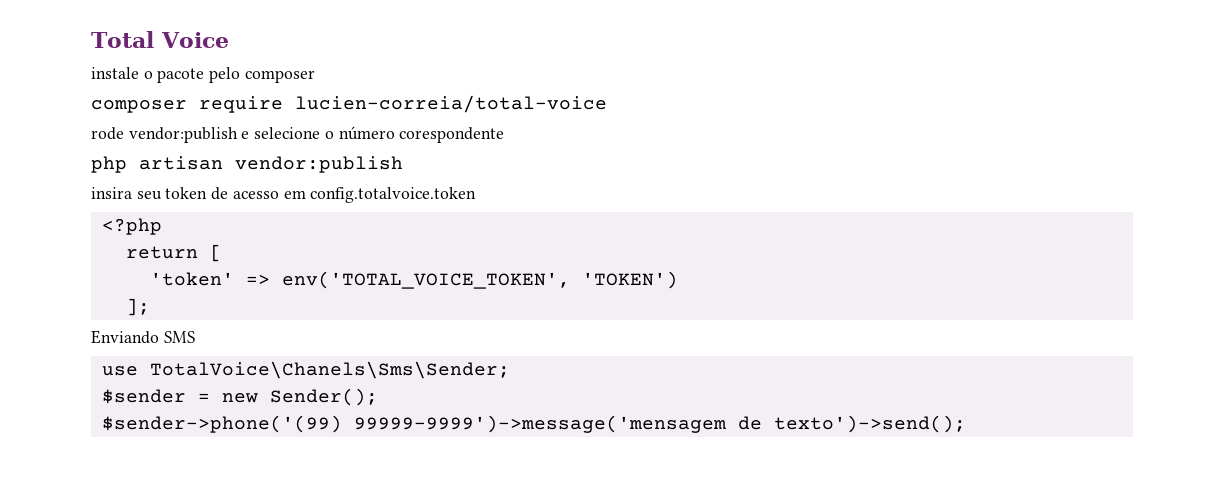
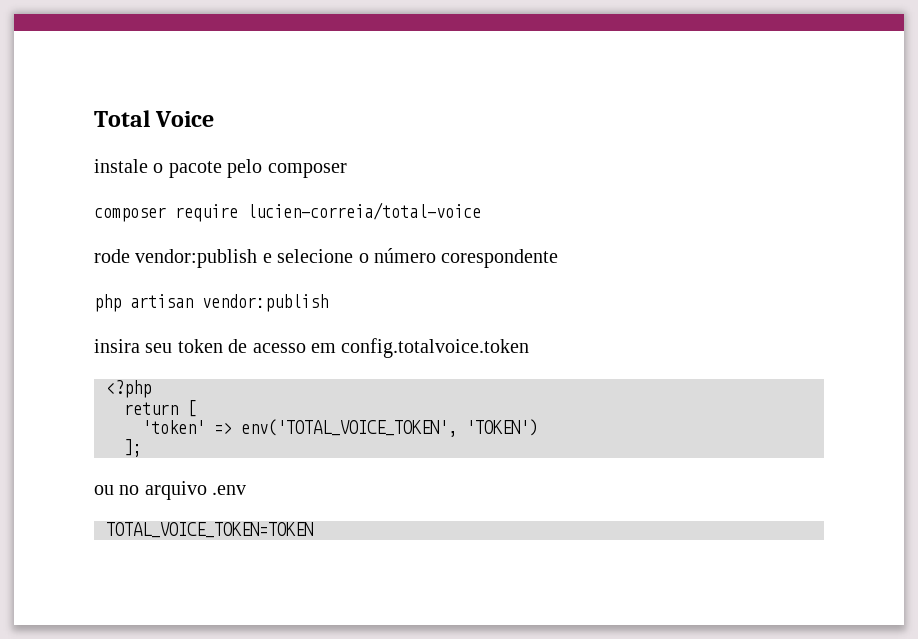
[91,330,195,344] [101,361,510,379] [101,388,378,406] [101,415,966,433] Enviando SMS // use TotalVoice\Chanels\Sms\Sender; // $sender = new Sender(); // $sender->phone('(99) 99999-9999')->message('mensagem de texto')->send(); -> [94,481,247,500] [106,522,313,538] ou no arquivo .env // TOTAL_VOICE_TOKEN=TOKEN

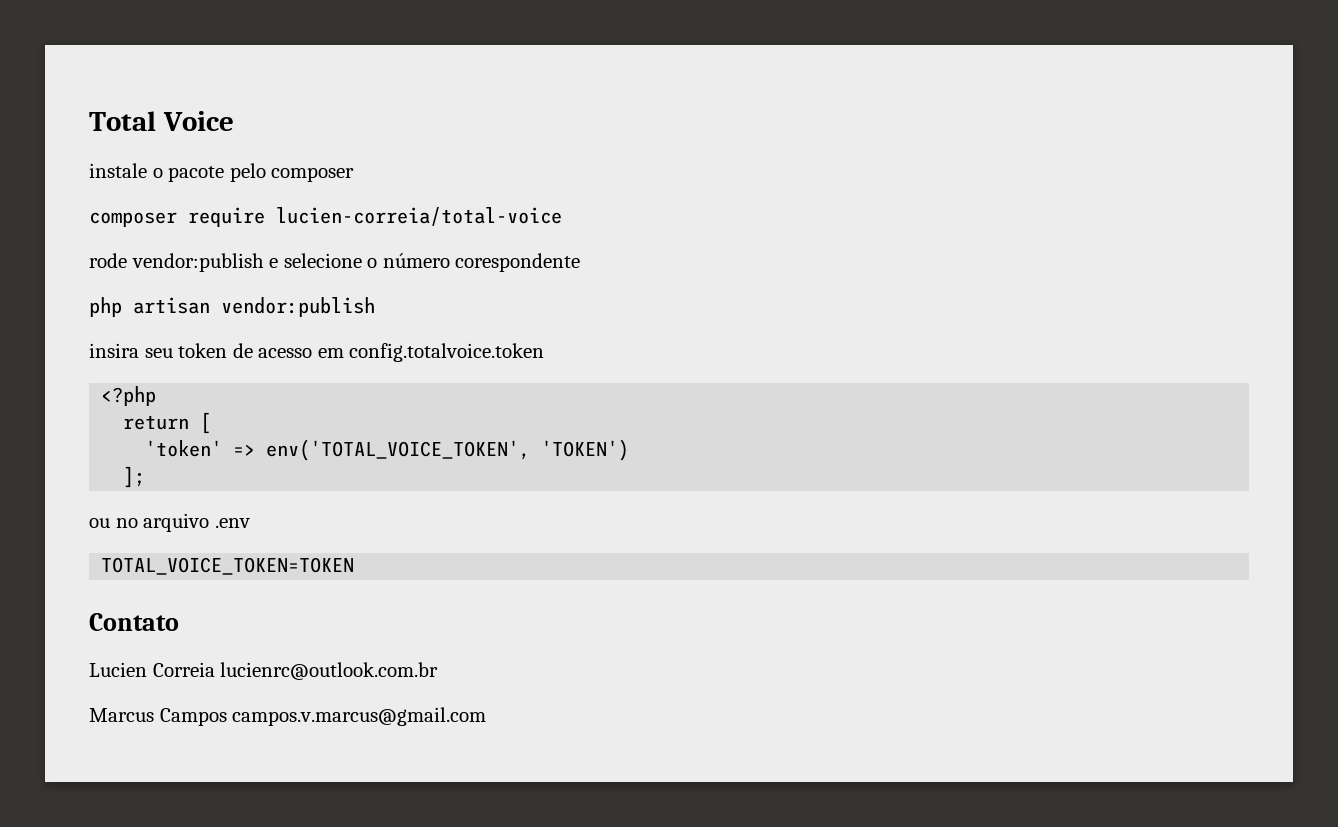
(313, 530) none -> [89,613,179,631] [89,662,439,680] [89,707,487,726] // Contato // Lucien Correia lucienrc@outlook.com.br // Marcus Campos campos.v.marcus@gmail.com

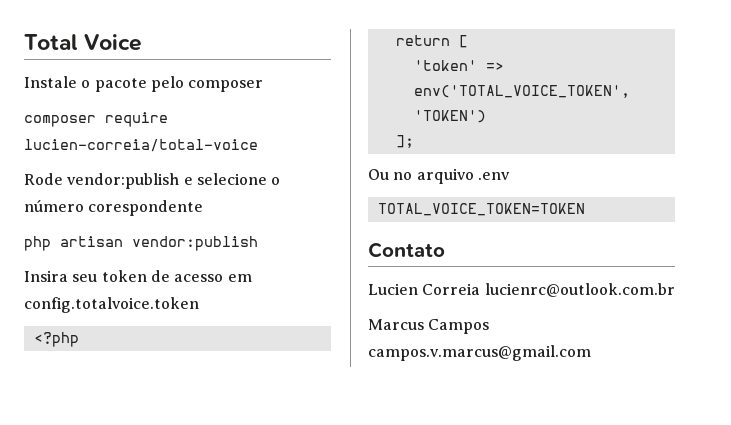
[89,163,147,178] instale -> [24,76,77,88] Instale
[89,253,127,268] rode -> [24,173,63,185] Rode
[89,343,139,358] insira -> [24,270,68,282] Insira
[89,518,110,528] ou -> [368,169,389,180] Ou

